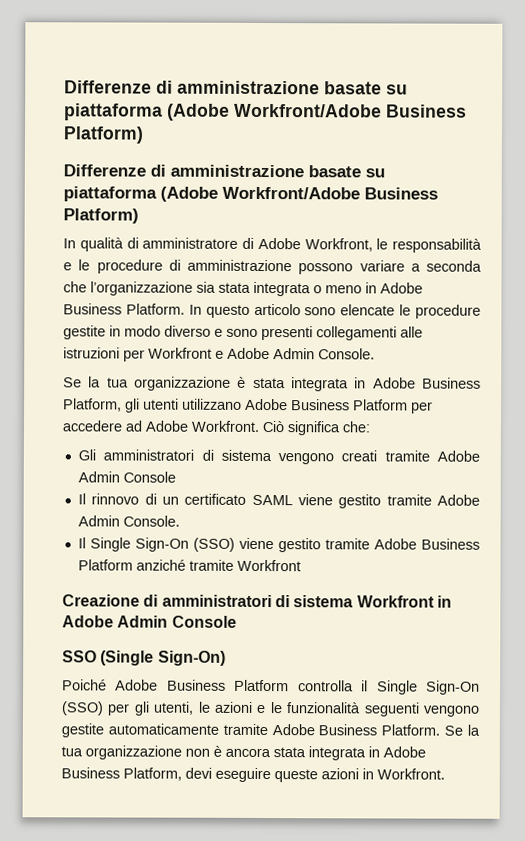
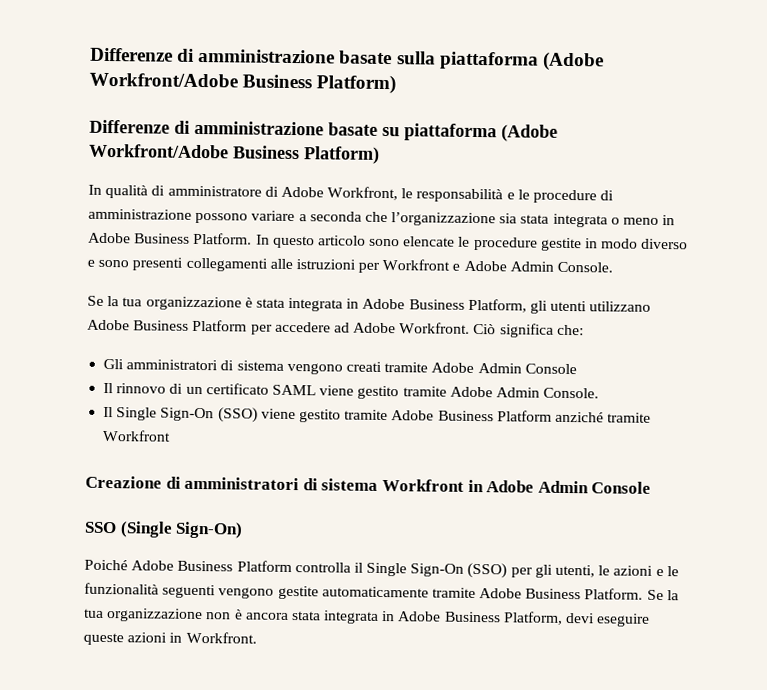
[64,80,408,95] Differenze di amministrazione basate su -> [90,47,436,65] Differenze di amministrazione basate sulla

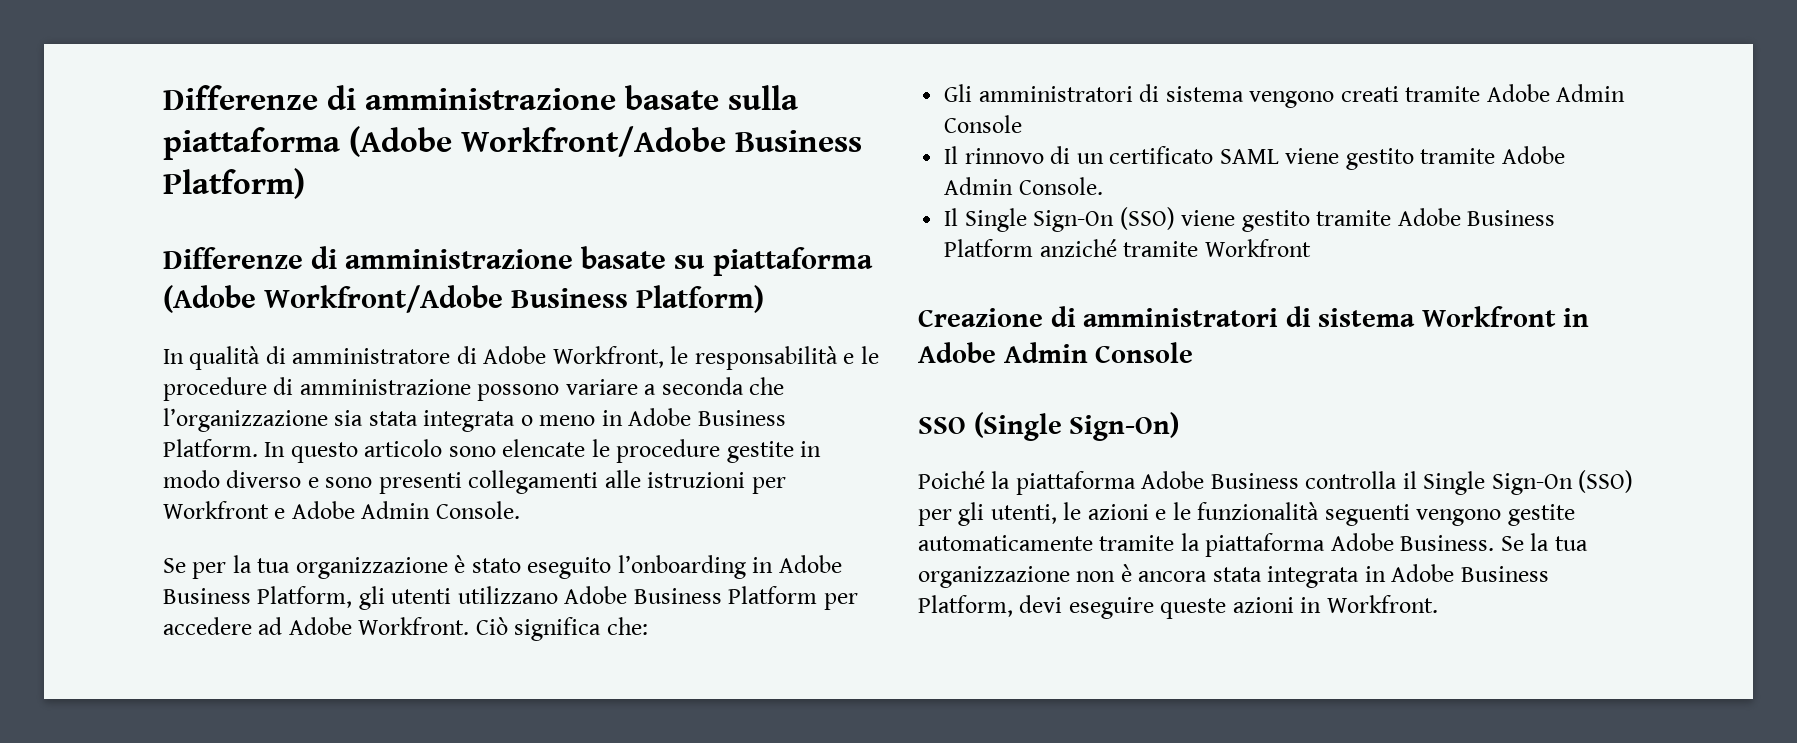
(104, 300) none -> [192,562,227,579] per
[255,297,344,312] stata integrata -> [471,555,746,579] stato eseguito l’onboarding
[131,560,292,573] Adobe Business Platform -> [991,471,1299,495] la piattaforma Adobe Business
[479,588,644,600] Adobe Business Platform. -> [1180,533,1495,557] la piattaforma Adobe Business.

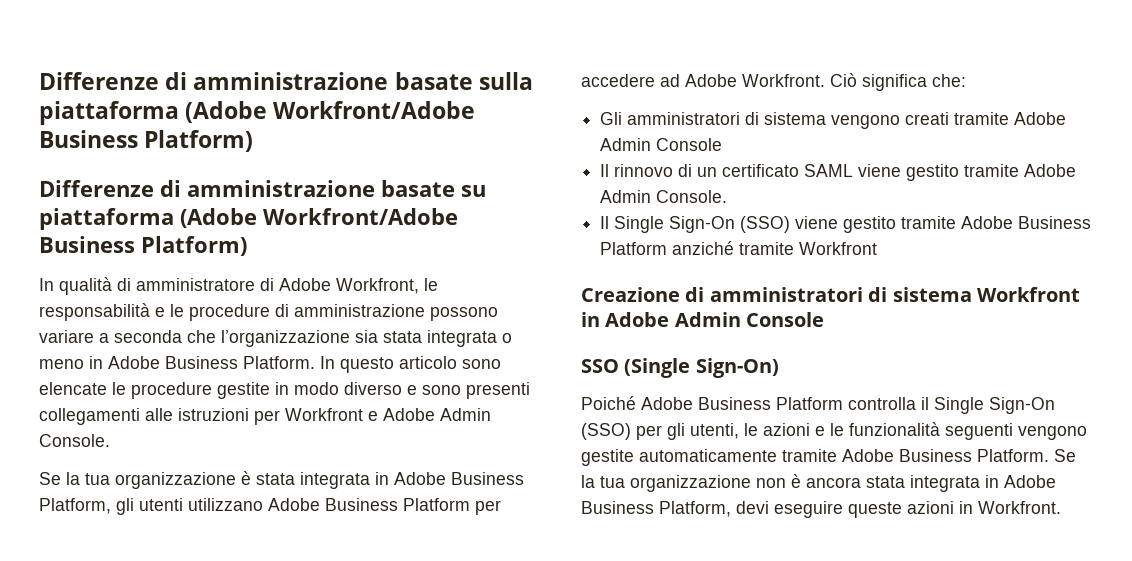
[192,562,227,579] per -> (61, 478) none
[471,555,746,579] stato eseguito l’onboarding -> [256,472,370,489] stata integrata
[991,471,1299,495] la piattaforma Adobe Business -> [641,397,843,410] Adobe Business Platform
[1180,533,1495,557] la piattaforma Adobe Business. -> [842,449,1049,462] Adobe Business Platform.

